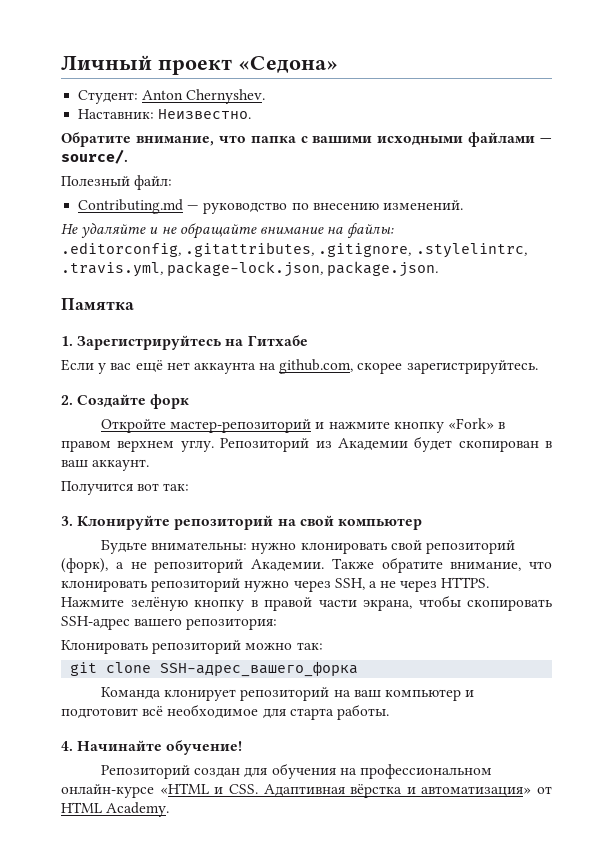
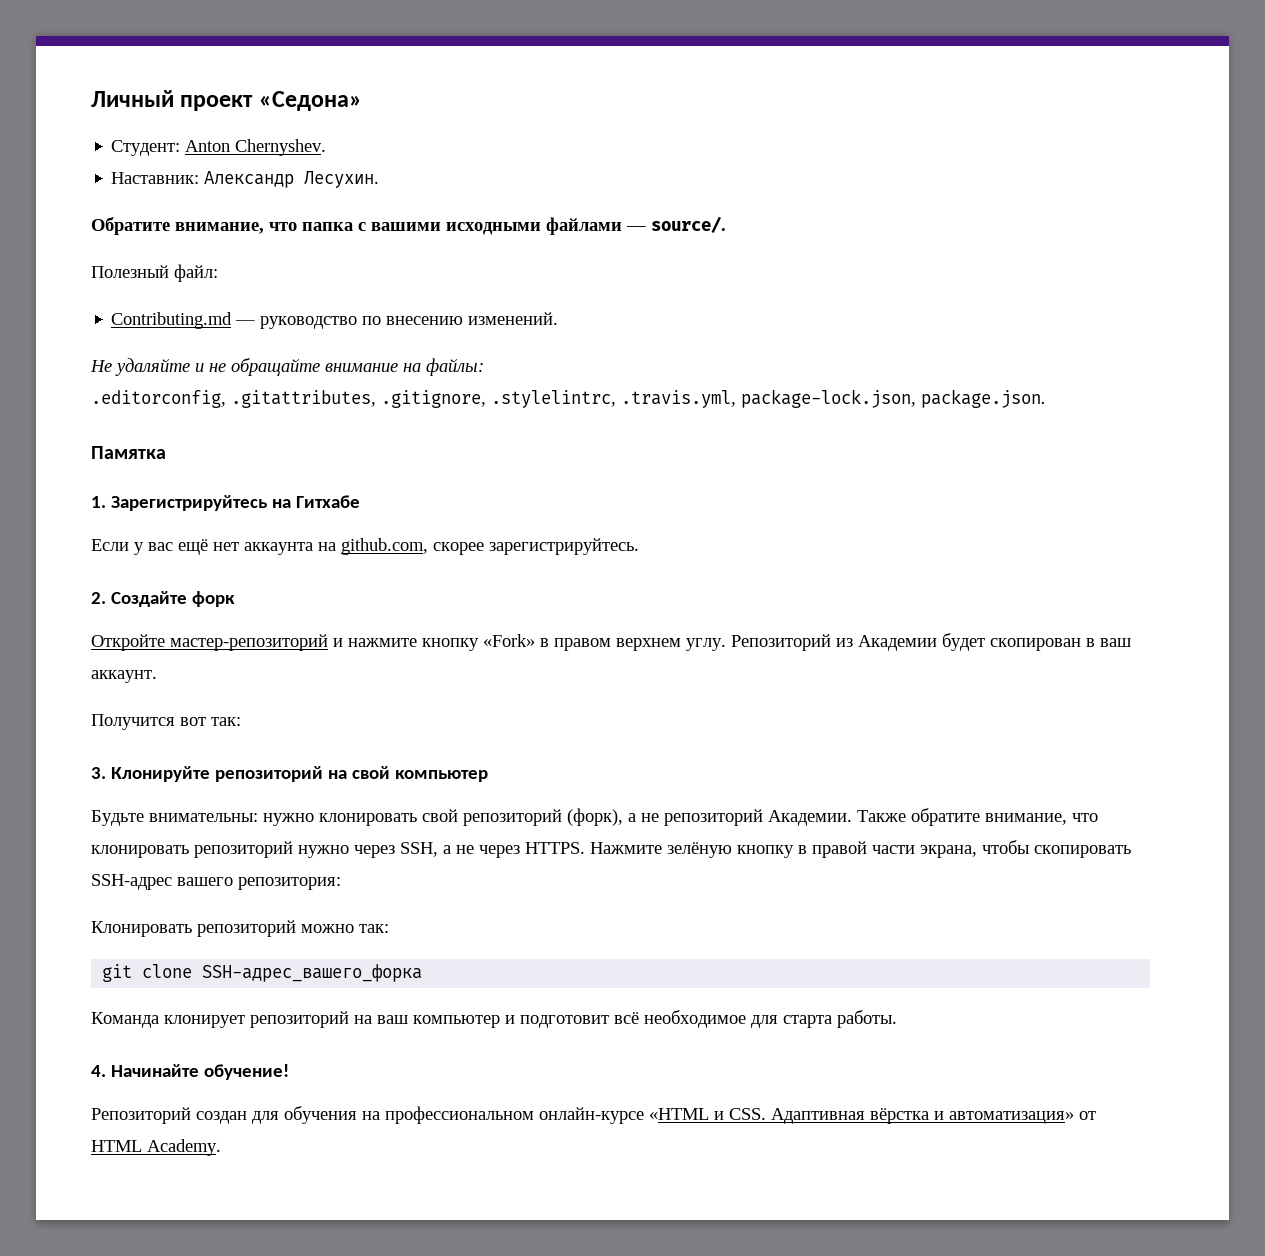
[158,109,252,119] Неизвестно. -> [204,171,380,188] Александр Лесухин.

